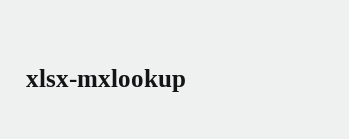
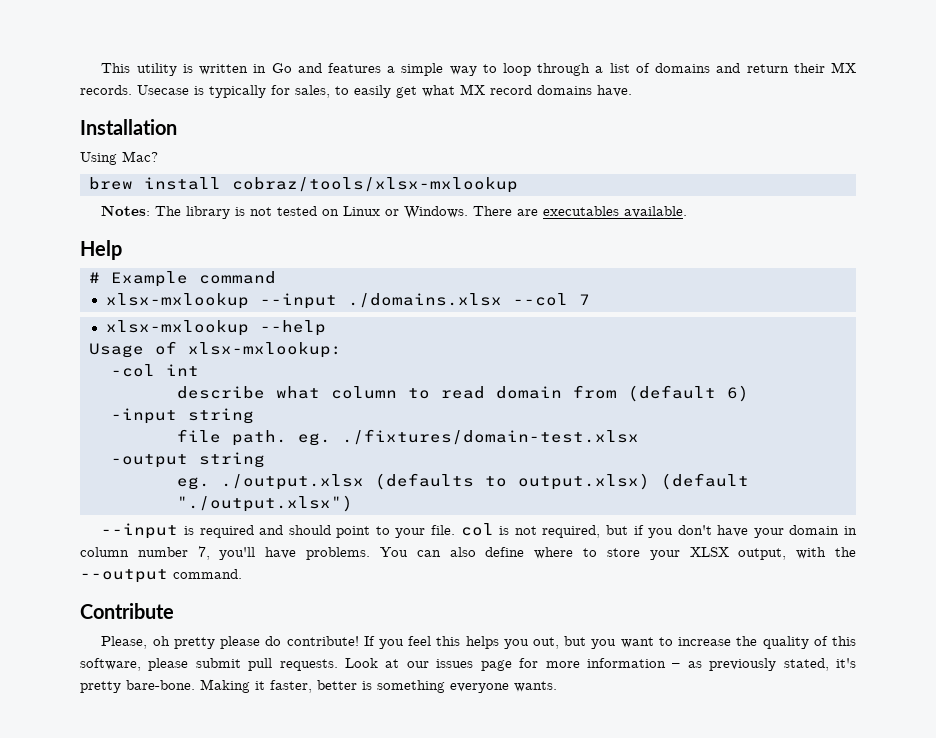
[26,69,186,92] xlsx-mxlookup -> [101,62,857,76] [80,84,632,98] [80,119,177,135] [80,151,158,165] [89,177,518,193] [101,205,688,219] [80,240,122,260] [89,271,276,287] [105,293,590,309] [105,320,326,336] [89,341,342,358] [111,364,199,377] [177,385,749,402] [111,408,254,424] [177,429,639,446] [111,452,265,468] [177,473,749,490] [177,495,353,512] [101,523,858,539] [80,546,857,560] [80,569,242,583] [80,603,174,619] [101,636,857,649] [80,658,856,671] [80,679,557,693] This utility is written in Go and features a simple way to loop through a list of domains and return their MX records. Usecase is typically for sales, to easily get what MX record domains have. // Installation // Using Mac? // brew install cobraz/tools/xlsx-mxlookup // Notes: The library is not tested on Linux or Windows. There are executables available. // Help // # Example command // xlsx-mxlookup --input ./domains.xlsx --col 7 // xlsx-mxlookup --help // Usage of xlsx-mxlookup: // -col int // describe what column to read domain from (default 6) // -input string // file path. eg. ./fixtures/domain-test.xlsx // -output string // eg. ./output.xlsx (defaults to output.xlsx) (default "./output.xlsx") // --input is required and should point to your file. col is not required, but if you don't have your domain in column number 7, you'll have problems. You can also define where to store your XLSX output, with the --output command. // Contribute // Please, oh pretty please do contribute! If you feel this helps you out, but you want to increase the quality of this software, please submit pull requests. Look at our issues page for more information – as previously stated, it's pretty bare-bone. Making it faster, better is something everyone wants.

